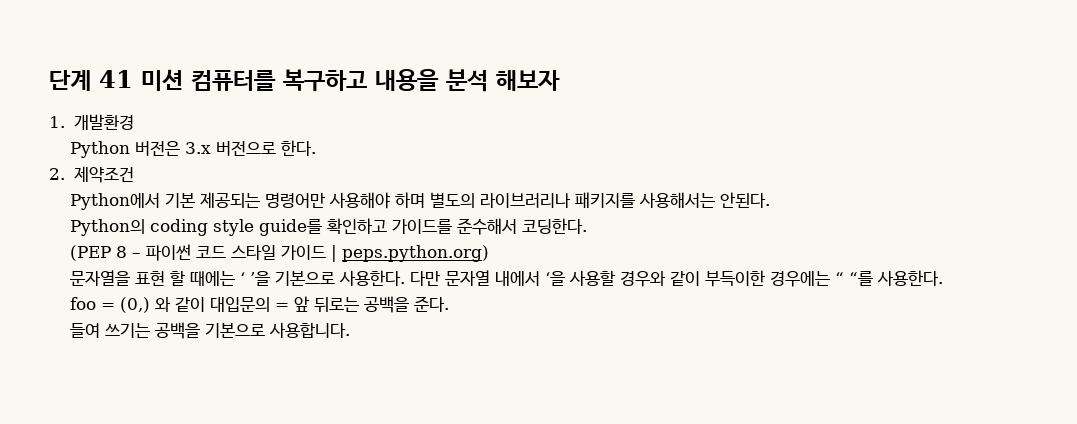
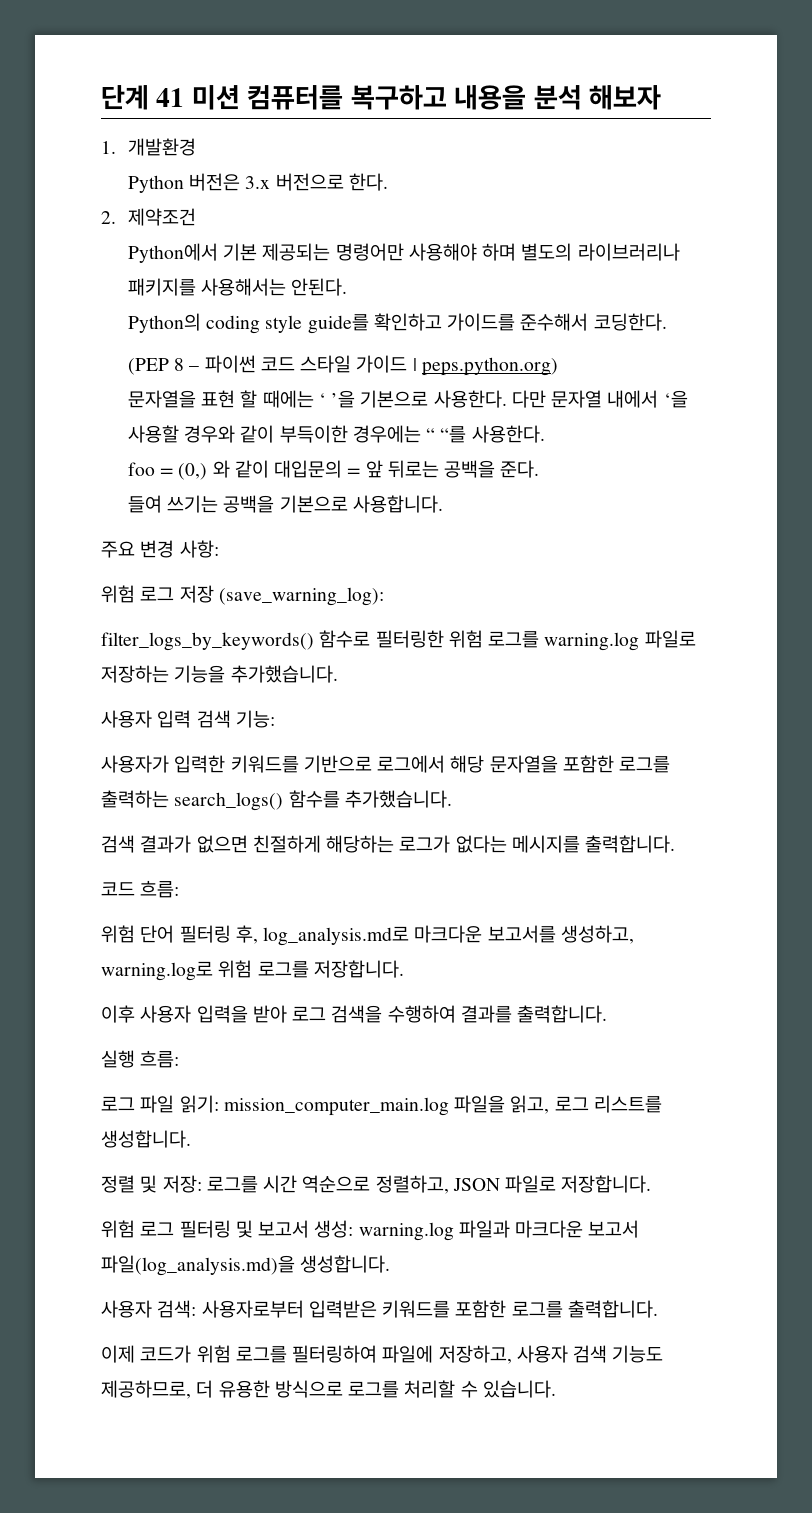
(351, 330) none -> [101,540,219,558] [101,585,384,606] [101,630,696,651] [101,665,338,683] [101,710,275,728] [101,755,671,773] [101,790,452,811] [101,835,676,853] [101,880,180,898] [101,925,634,946] [101,960,404,981] [101,1005,608,1023] [101,1050,180,1068] [101,1095,662,1116] [101,1130,191,1148] [101,1175,652,1194] [101,1220,640,1241] [101,1255,391,1276] [101,1300,658,1318] [101,1345,664,1364] [101,1380,556,1399] // 주요 변경 사항: // 위험 로그 저장 (save_warning_log): // filter_logs_by_keywords() 함수로 필터링한 위험 로그를 warning.log 파일로 저장하는 기능을 추가했습니다. // 사용자 입력 검색 기능: // 사용자가 입력한 키워드를 기반으로 로그에서 해당 문자열을 포함한 로그를 출력하는 search_logs() 함수를 추가했습니다. // 검색 결과가 없으면 친절하게 해당하는 로그가 없다는 메시지를 출력합니다. // 코드 흐름: // 위험 단어 필터링 후, log_analysis.md로 마크다운 보고서를 생성하고, warning.log로 위험 로그를 저장합니다. // 이후 사용자 입력을 받아 로그 검색을 수행하여 결과를 출력합니다. // 실행 흐름: // 로그 파일 읽기: mission_computer_main.log 파일을 읽고, 로그 리스트를 생성합니다. // 정렬 및 저장: 로그를 시간 역순으로 정렬하고, JSON 파일로 저장합니다. // 위험 로그 필터링 및 보고서 생성: warning.log 파일과 마크다운 보고서 파일(log_analysis.md)을 생성합니다. // 사용자 검색: 사용자로부터 입력받은 키워드를 포함한 로그를 출력합니다. // 이제 코드가 위험 로그를 필터링하여 파일에 저장하고, 사용자 검색 기능도 제공하므로, 더 유용한 방식으로 로그를 처리할 수 있습니다.

